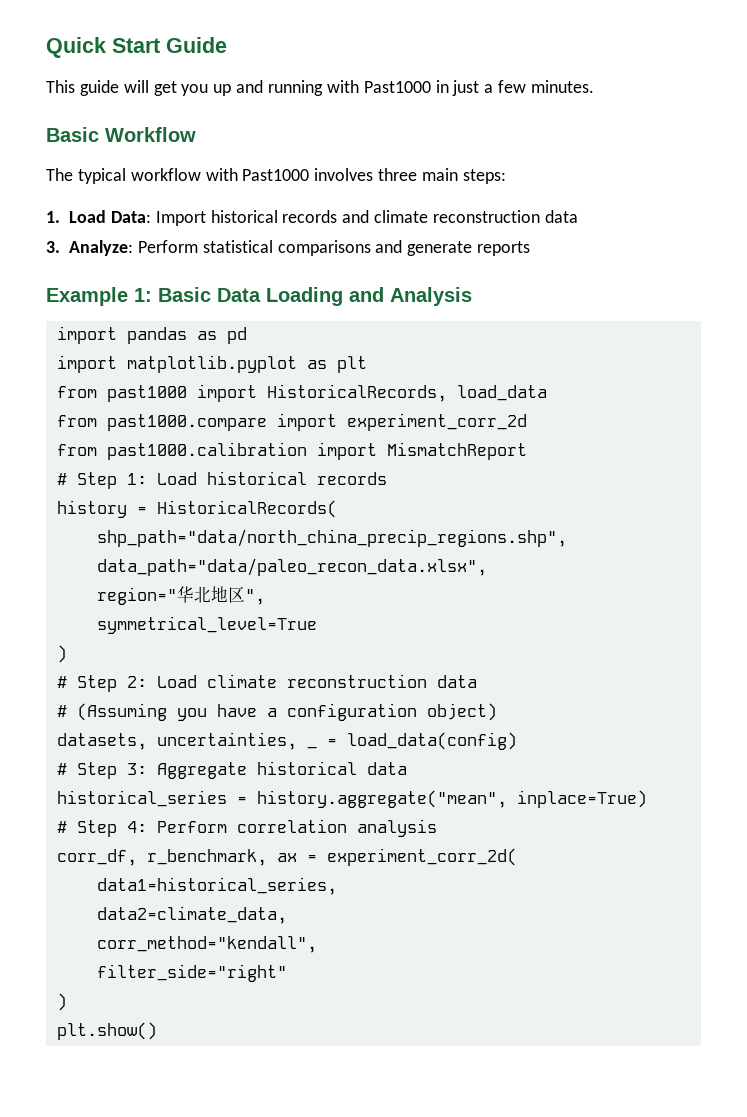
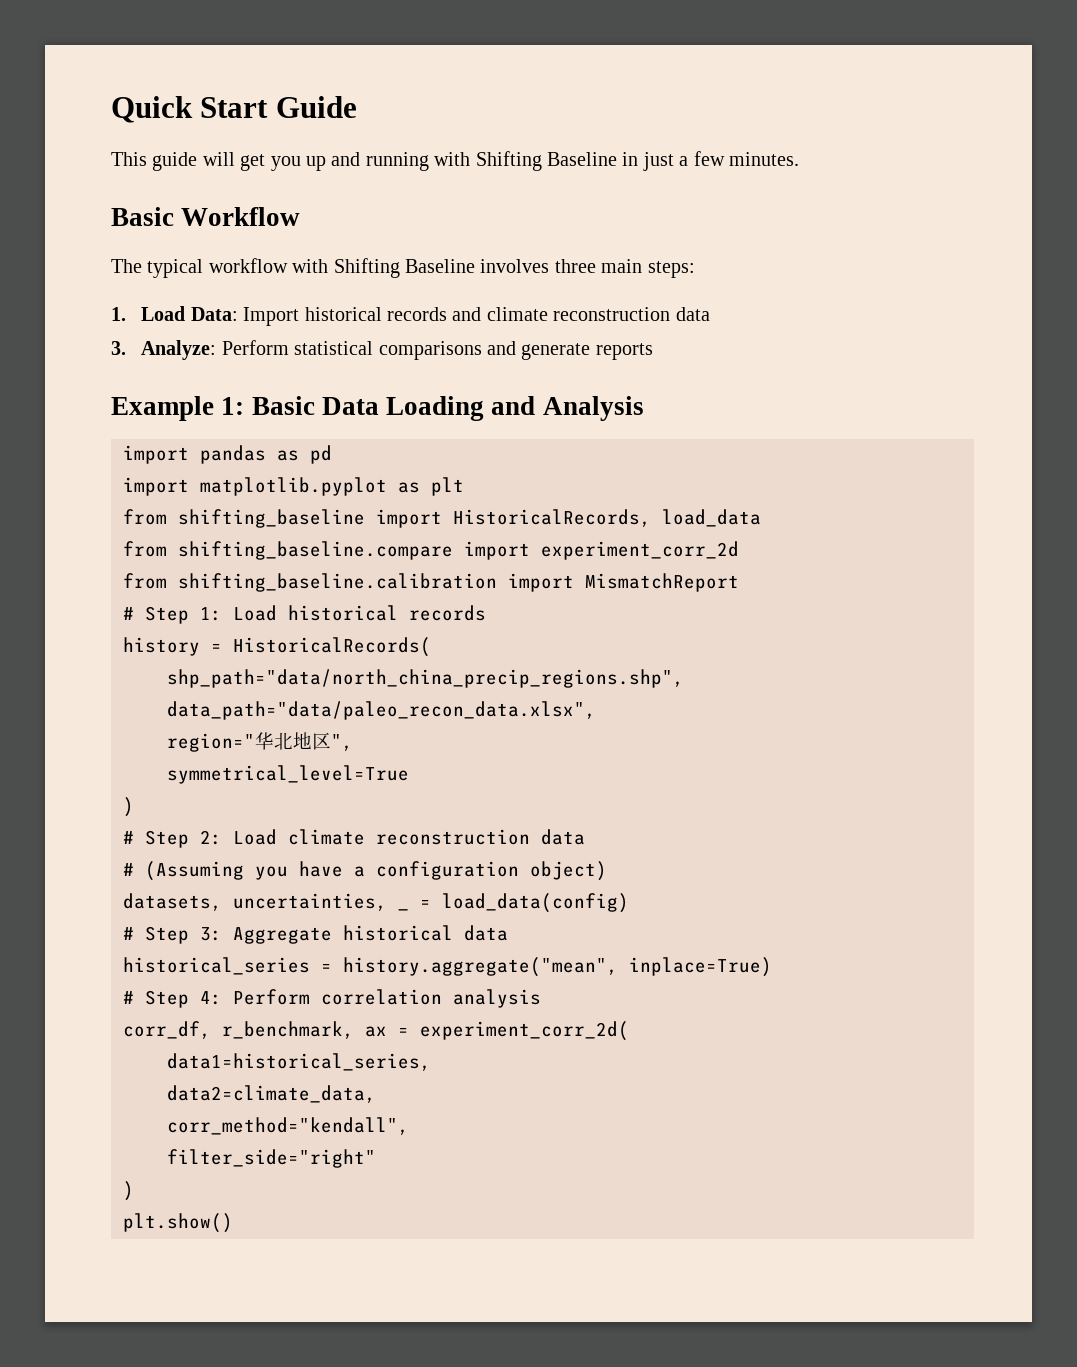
[363,81,431,93] Past1000 -> [475,151,617,171] Shifting Baseline
[242,169,310,181] Past1000 -> [333,258,475,278] Shifting Baseline
[106,385,187,402] past1000 -> [178,509,365,528] shifting_baseline
[106,414,267,431] past1000.compare -> [178,541,453,560] shifting_baseline.compare
[106,442,307,460] past1000.calibration -> [178,573,497,592] shifting_baseline.calibration

